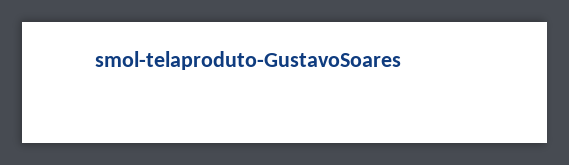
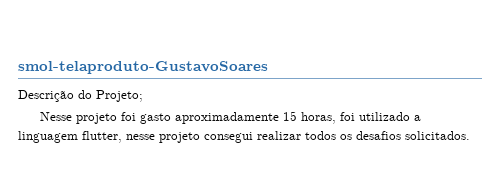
(401, 60) none -> [18,90,143,102] [39,111,421,124] [18,131,470,143] // Descrição do Projeto; // Nesse projeto foi gasto aproximadamente 15 horas, foi utilizado a linguagem flutter, nesse projeto consegui realizar todos os desafios solicitados.

